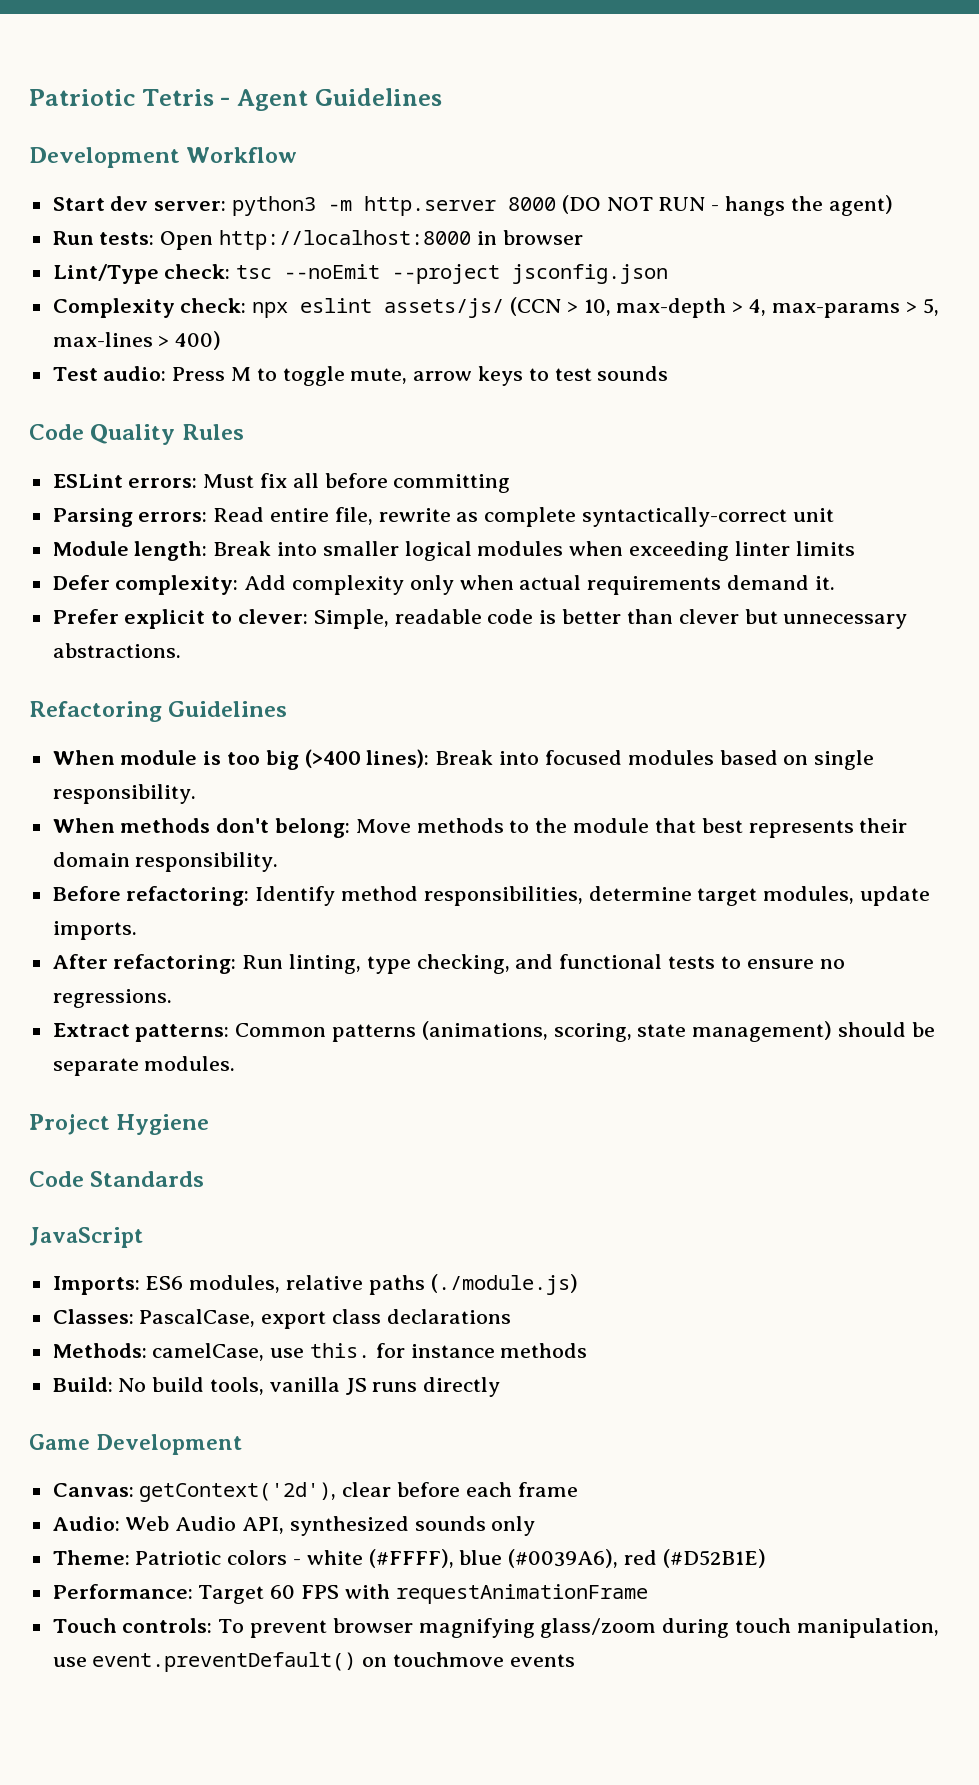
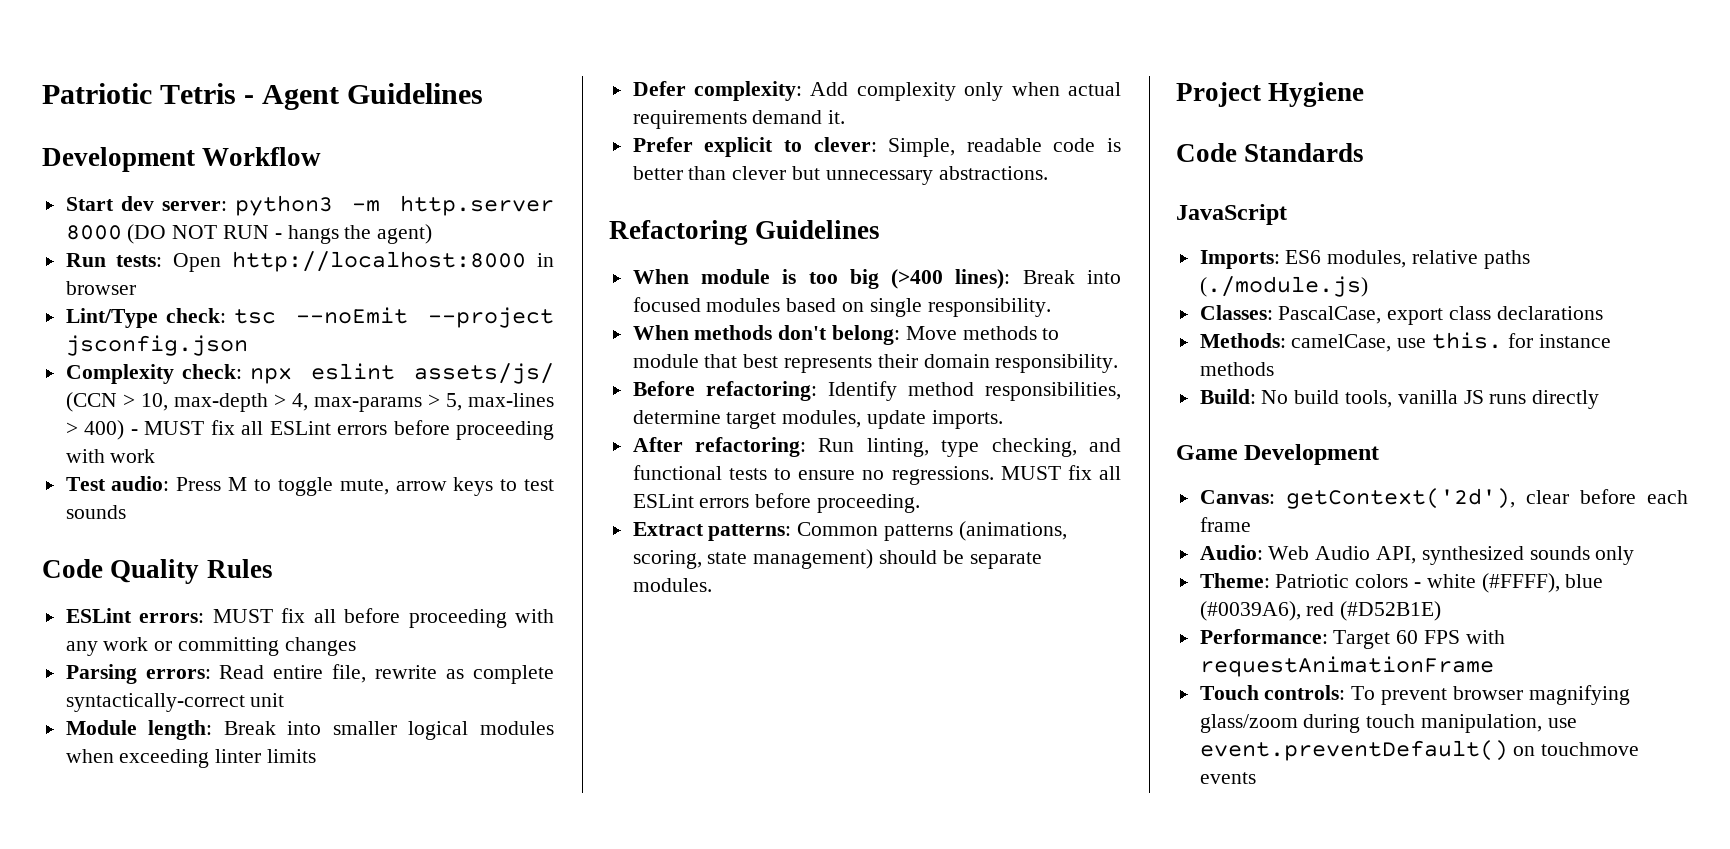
(222, 340) none -> [130,420,555,440] [65,449,156,463] - MUST fix all ESLint errors before proceeding with work
[203,474,255,488] Must -> [212,609,273,623] MUST
(388, 480) none -> [408,609,555,628] [65,637,173,656] proceeding with any work or
(511, 483) none -> [284,637,356,656] changes
[535,818,568,833] the -> (1060, 334) none
(172, 998) none -> [1000,465,1121,480] [632,493,921,513] MUST fix all ESLint errors before proceeding.

